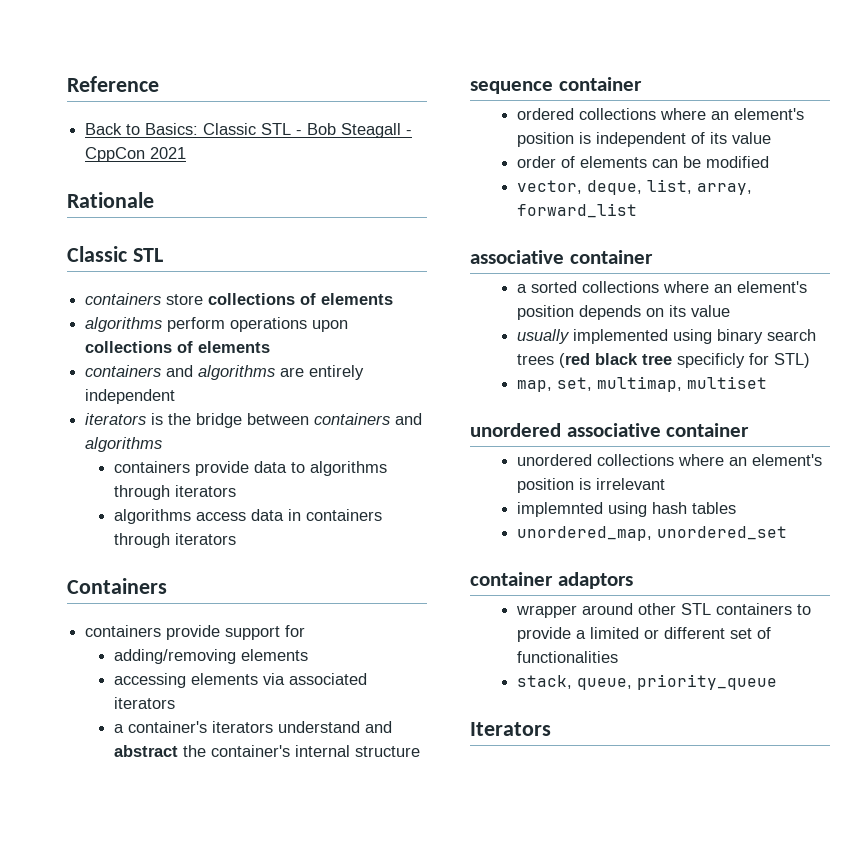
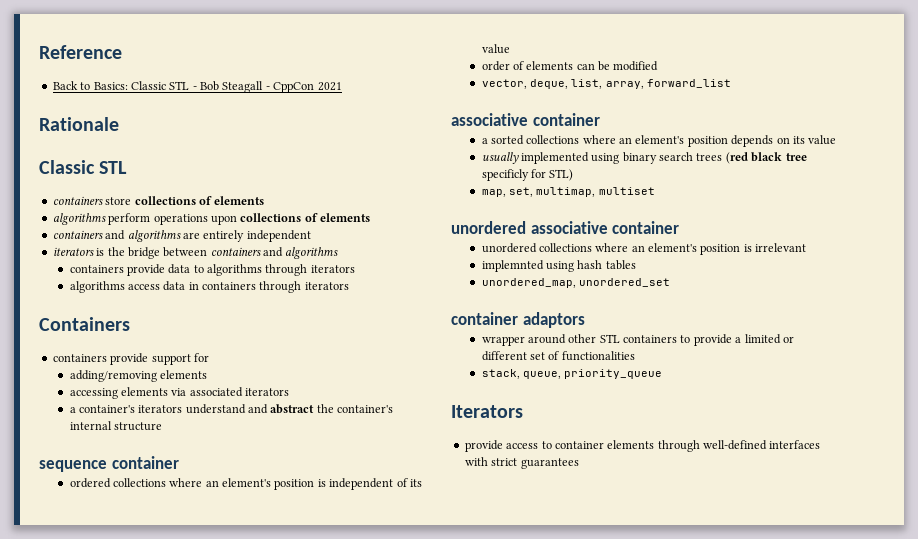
(551, 729) none -> [464,440,821,452] [464,457,579,469] // provide access to container elements through well-defined interfaces with strict guarantees

